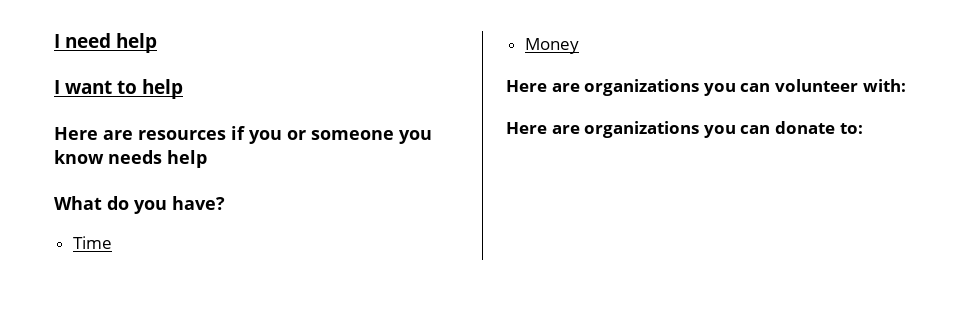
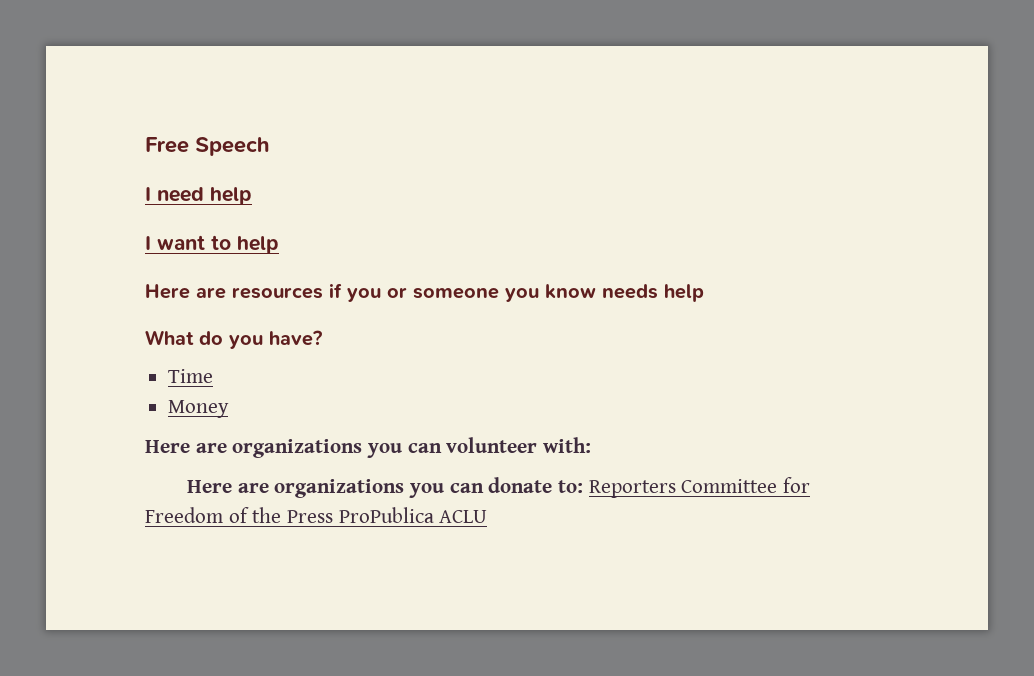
(54, 41) none -> [145,137,269,156] Free Speech //
(863, 128) none -> [588,477,810,498] [145,507,488,523] Reporters Committee for Freedom of the Press ProPublica ACLU

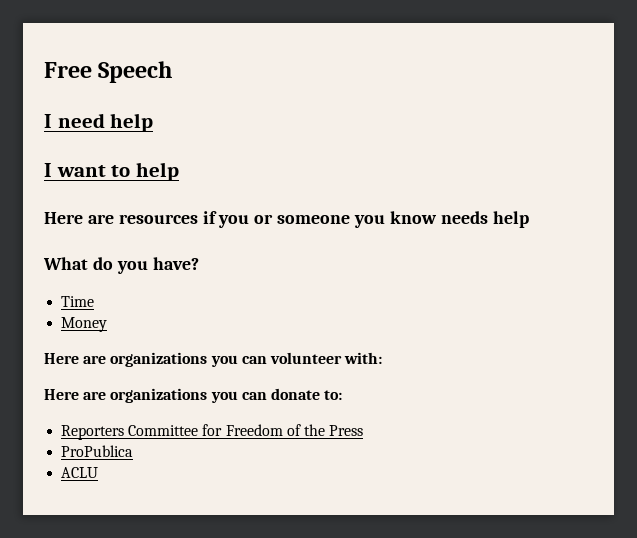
(583, 486) none -> (343, 395) //
(334, 516) none -> (364, 430) //
(434, 515) none -> (134, 451) //

